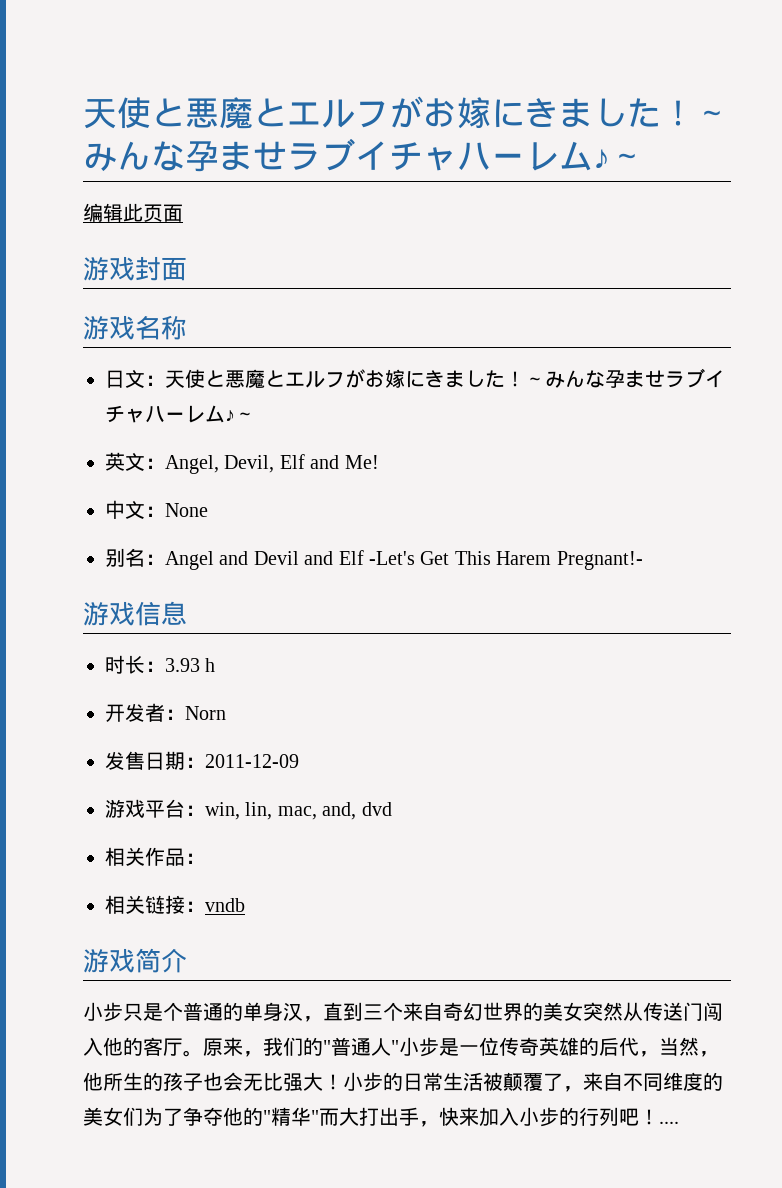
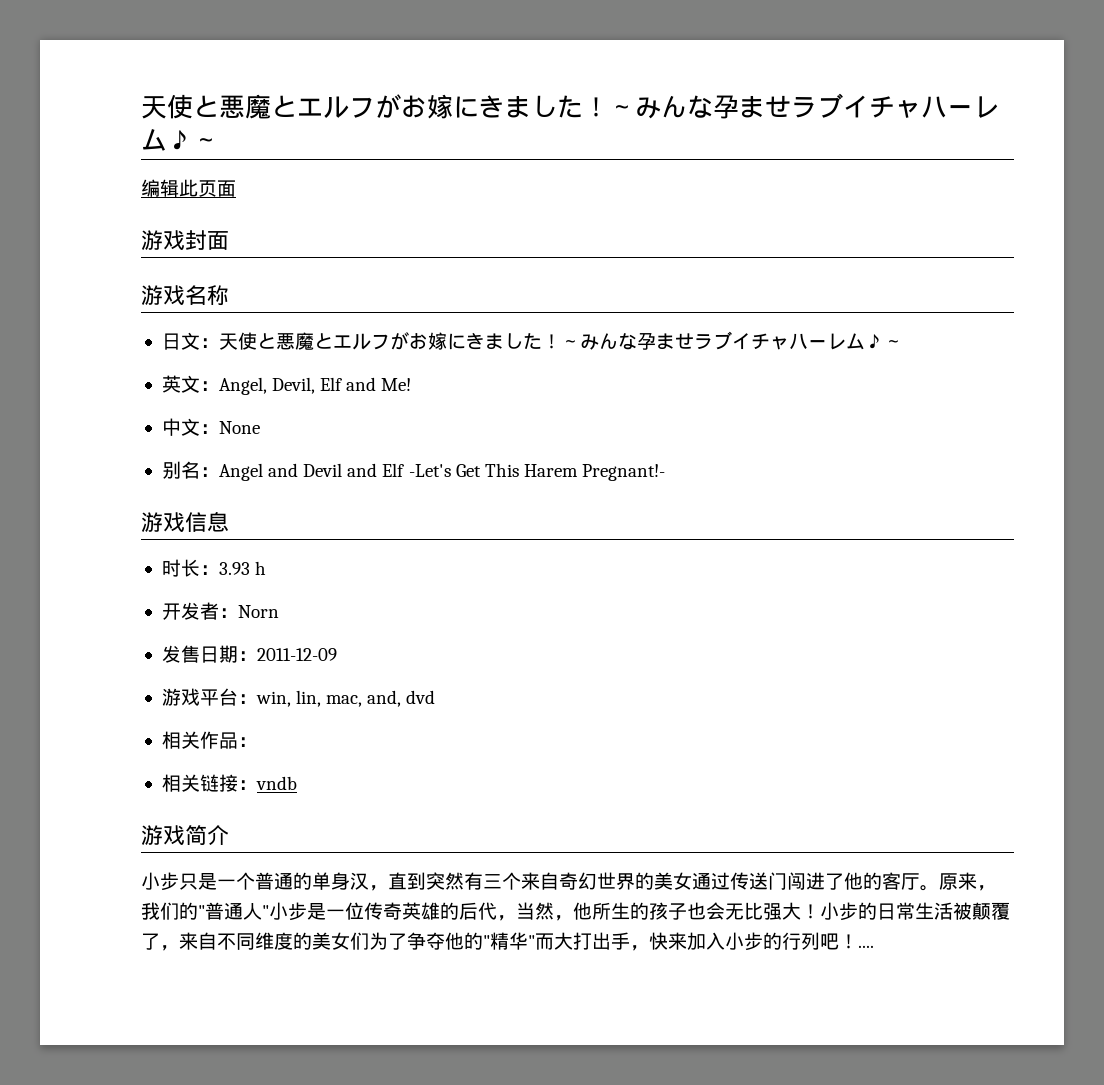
(163, 1012) none -> [217,879,236,888] 一
(363, 1011) none -> [426,872,483,890] 突然有
[583,1002,643,1021] 突然从 -> [692,872,730,890] 通过
[83,1037,103,1056] 入 -> [806,872,844,890] 进了

